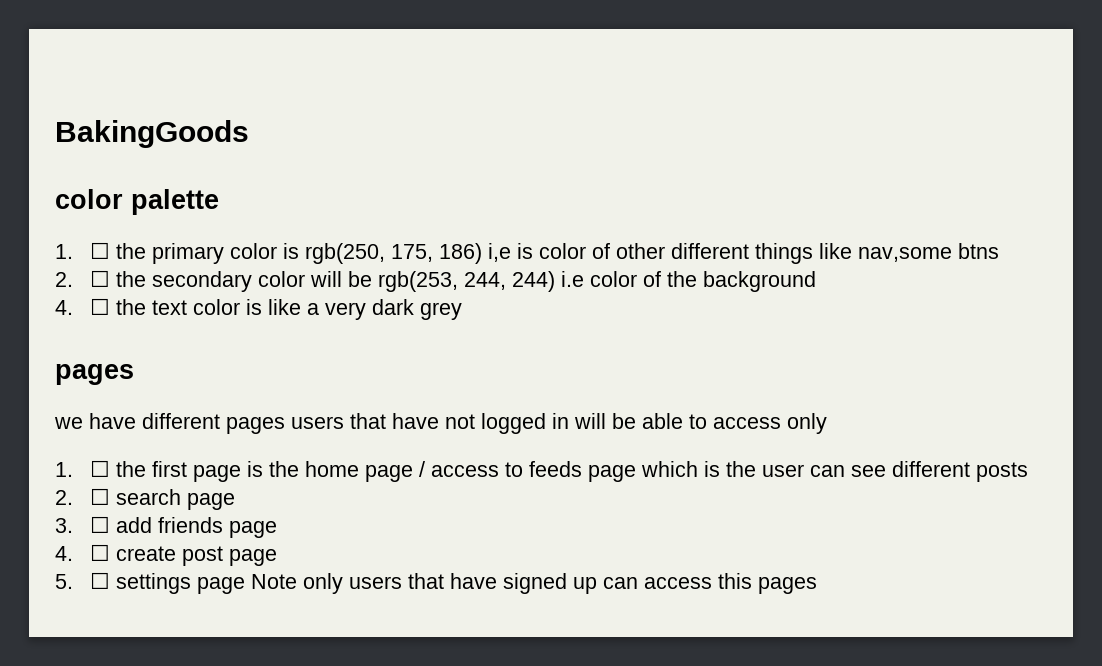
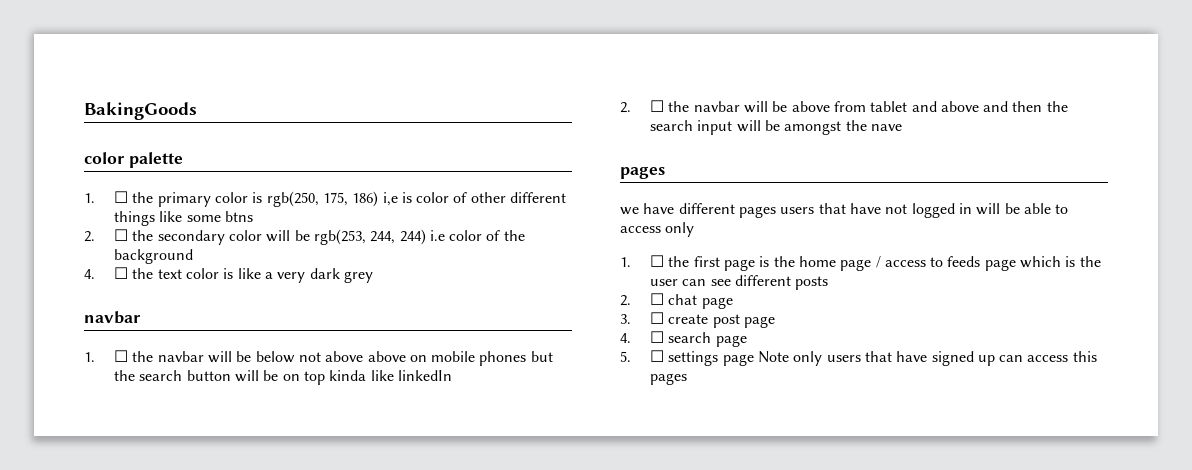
[858,247,953,262] nav,some -> [186,215,221,222] some
(463, 311) none -> [84,311,141,324] [84,350,553,366] [113,370,452,385] [620,100,1068,113] [649,120,902,135] // navbar // 1. ☐ the navbar will be below not above above on mobile phones but the search button will be on top kinda like linkedIn // 2. ☐ the navbar will be above from tablet and above and then the search input will be amongst the nave
[116,489,236,510] [55,516,278,538] [55,546,73,561] search page // 3. ☐ add friends page // 4. -> [668,294,733,309] [620,314,631,324] chat page // 3.
(278, 557) none -> [620,331,747,347] // 4. ☐ search page

